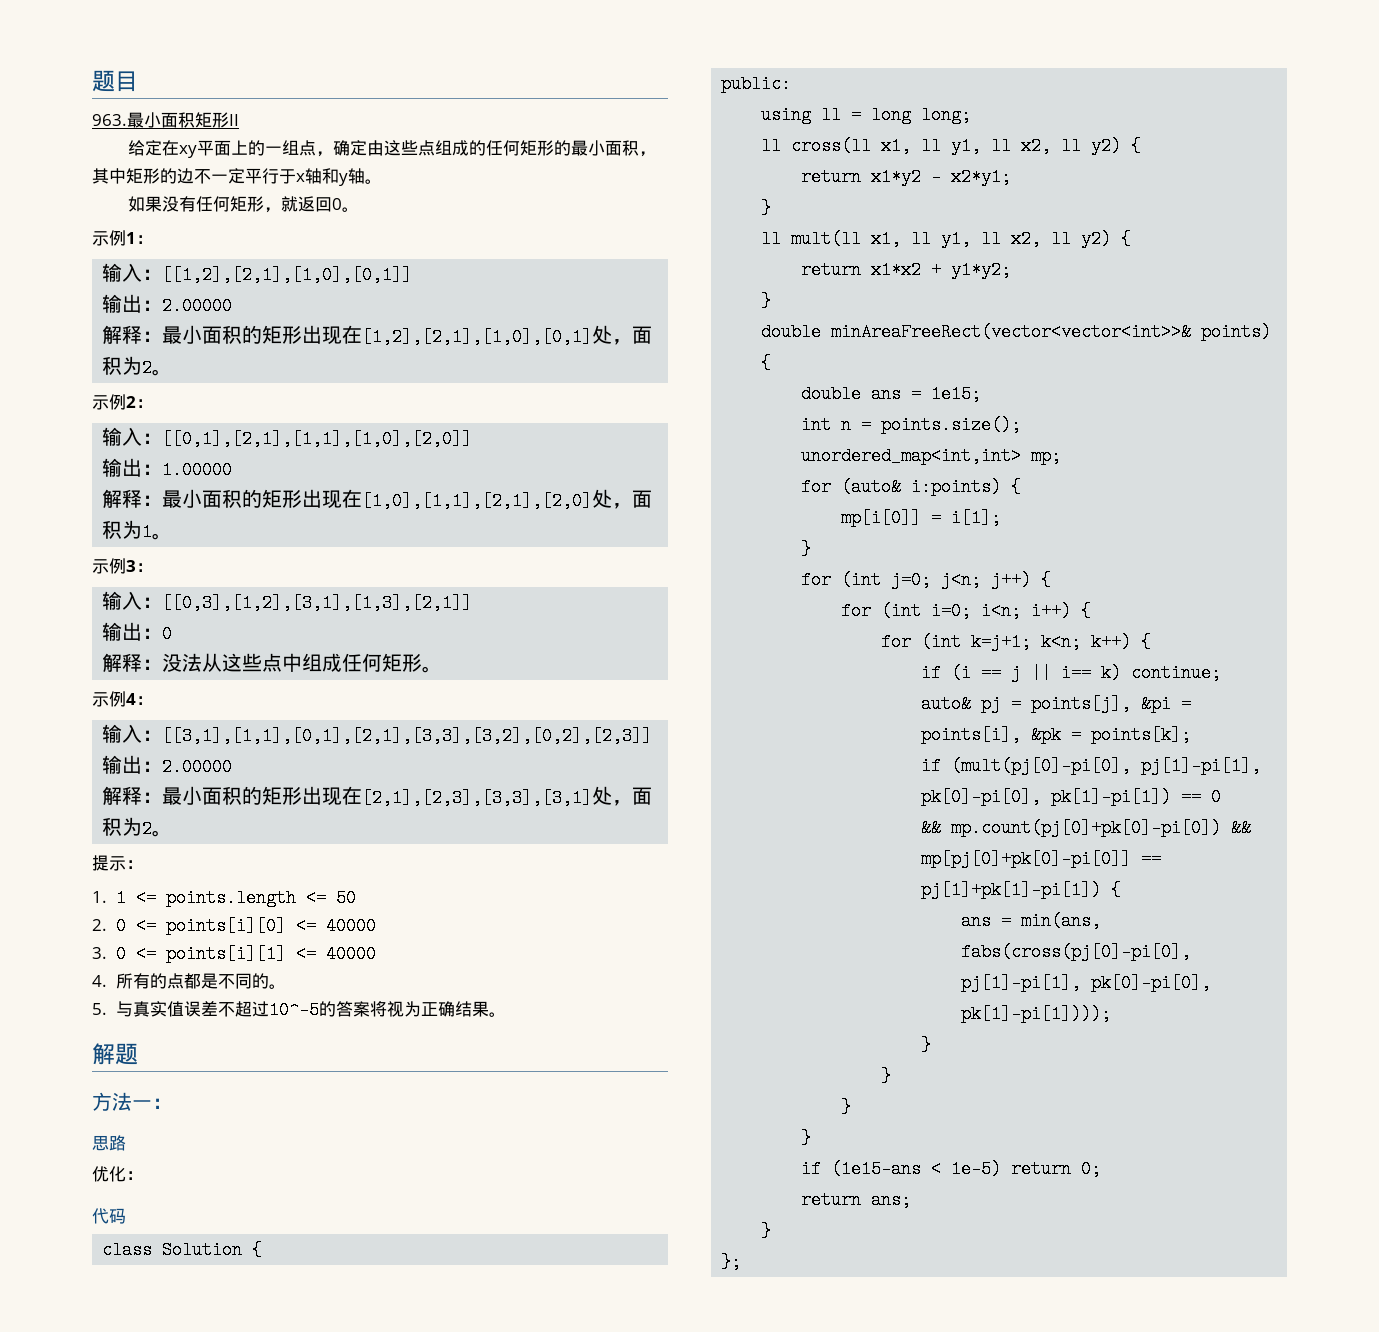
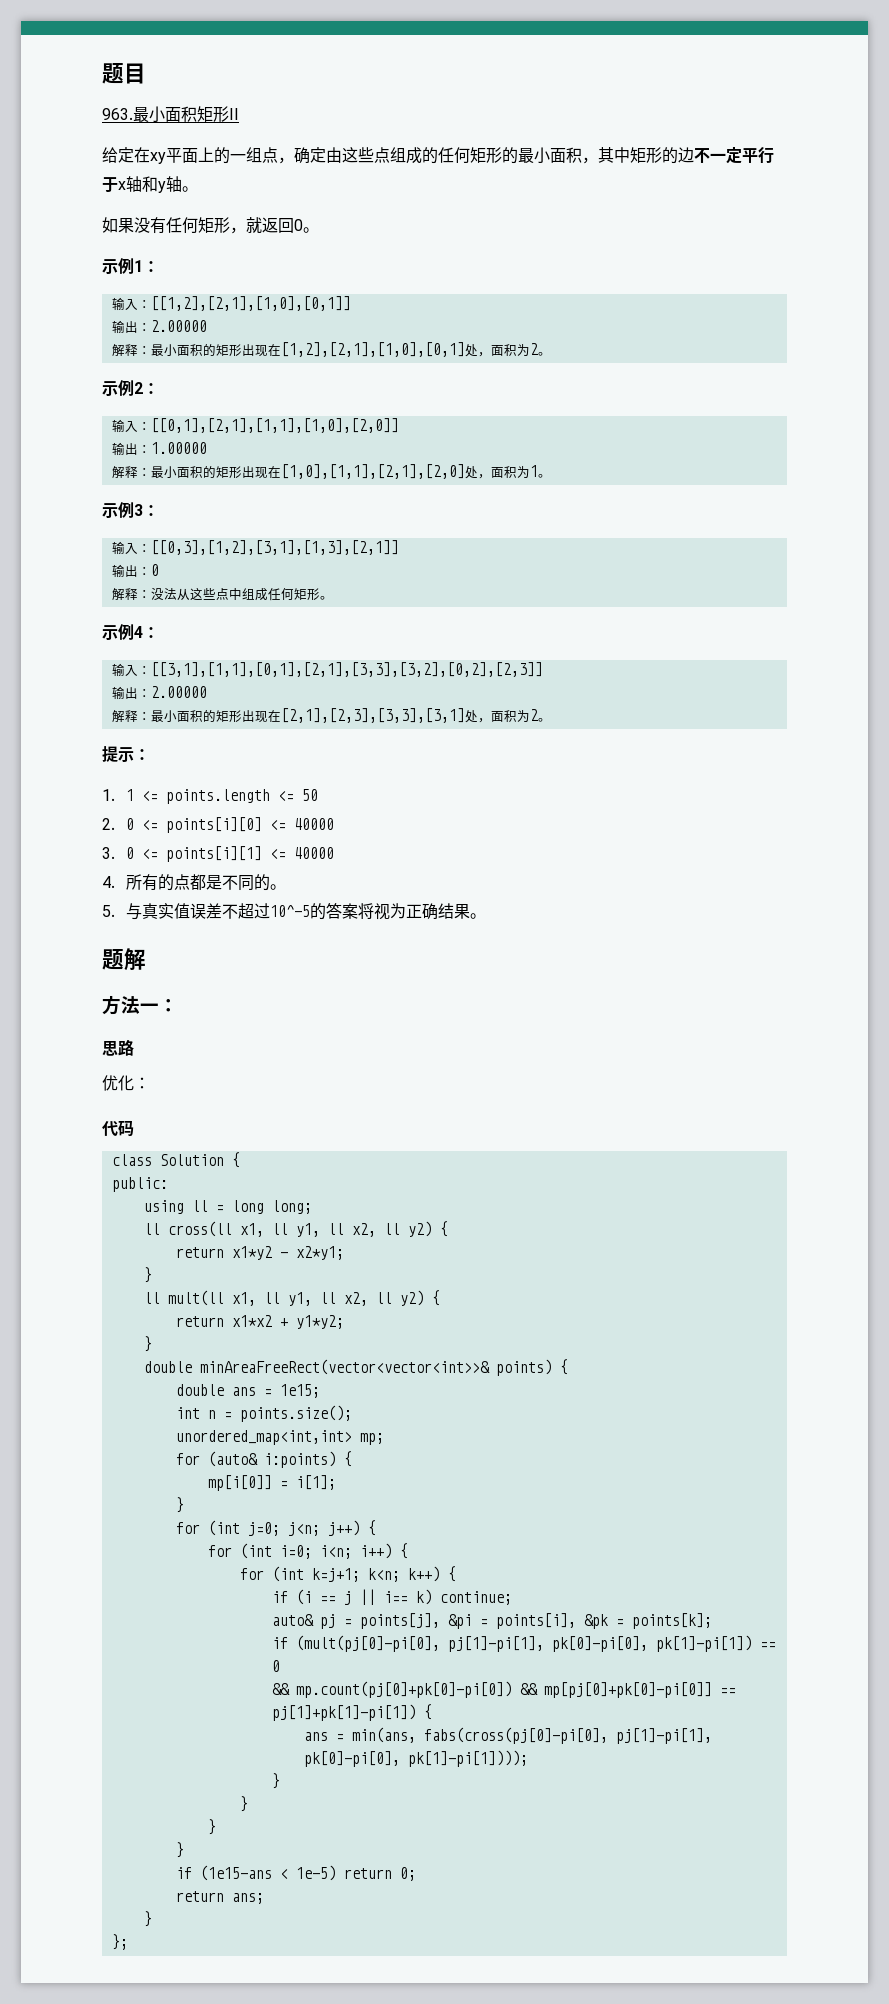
[92,1043,138,1065] 解题 -> [102,948,146,971] 题解

